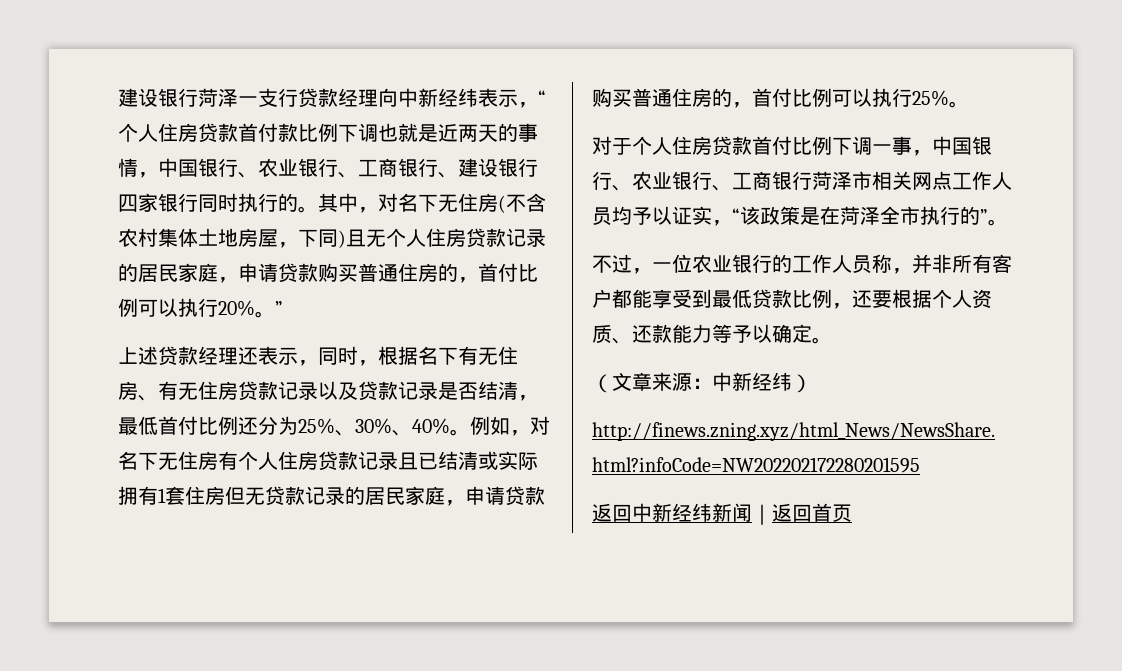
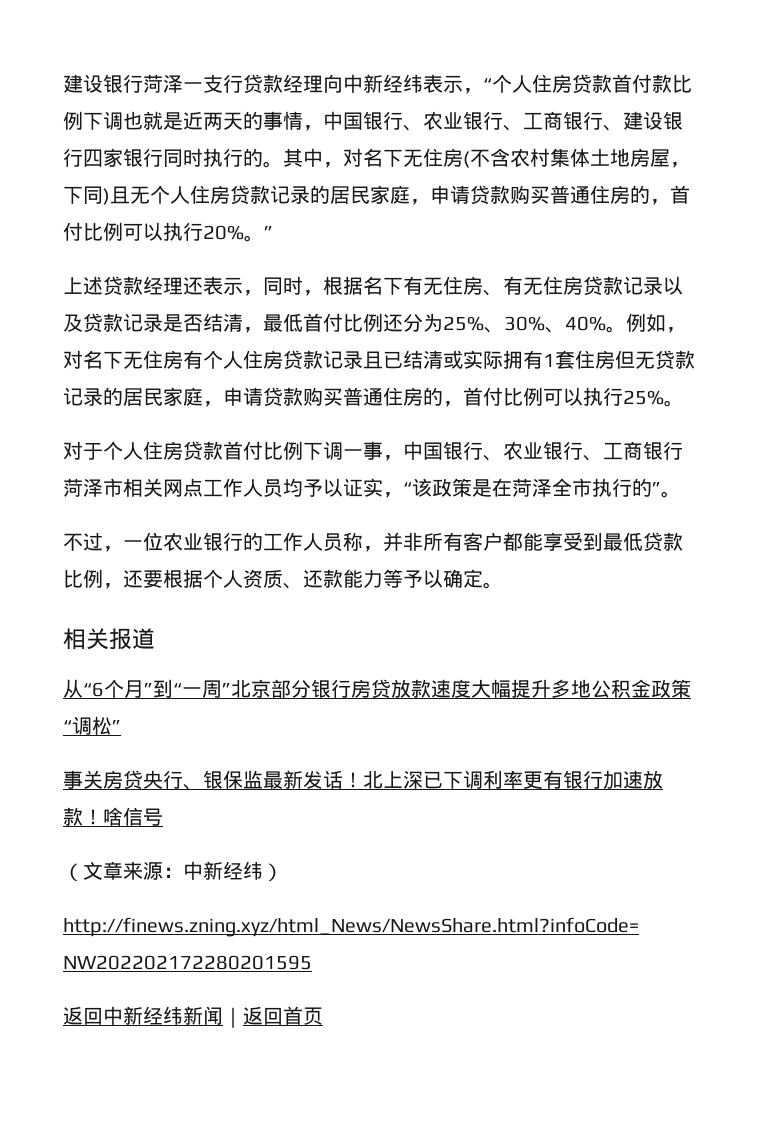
(832, 340) none -> [63,628,155,650] [63,679,691,699] [63,716,121,735] [63,770,663,790] [63,807,163,826] // 相关报道 // 从“6个月”到“一周”北京部分银行房贷放款速度大幅提升多地公积金政策“调松” // 事关房贷央行、银保监最新发话！北上深已下调利率更有银行加速放款！啥信号

